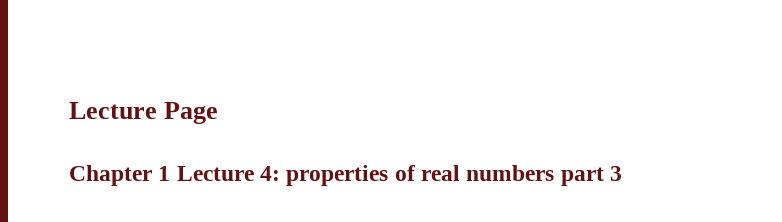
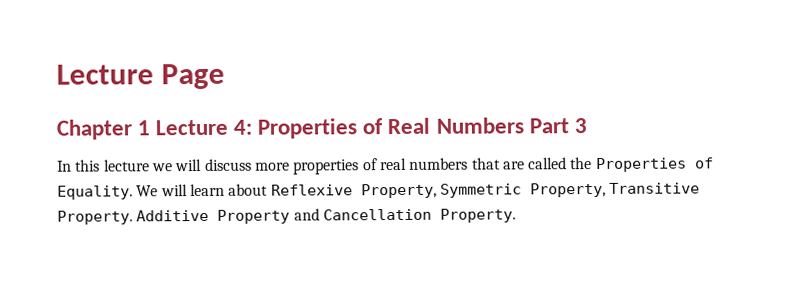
[286,165,623,186] properties of real numbers part 3 -> [257,117,587,139] [57,157,714,175] [57,182,701,200] [57,208,516,225] Properties of Real Numbers Part 3 // In this lecture we will discuss more properties of real numbers that are called the Properties of Equality. We will learn about Reflexive Property, Symmetric Property, Transitive Property. Additive Property and Cancellation Property.

